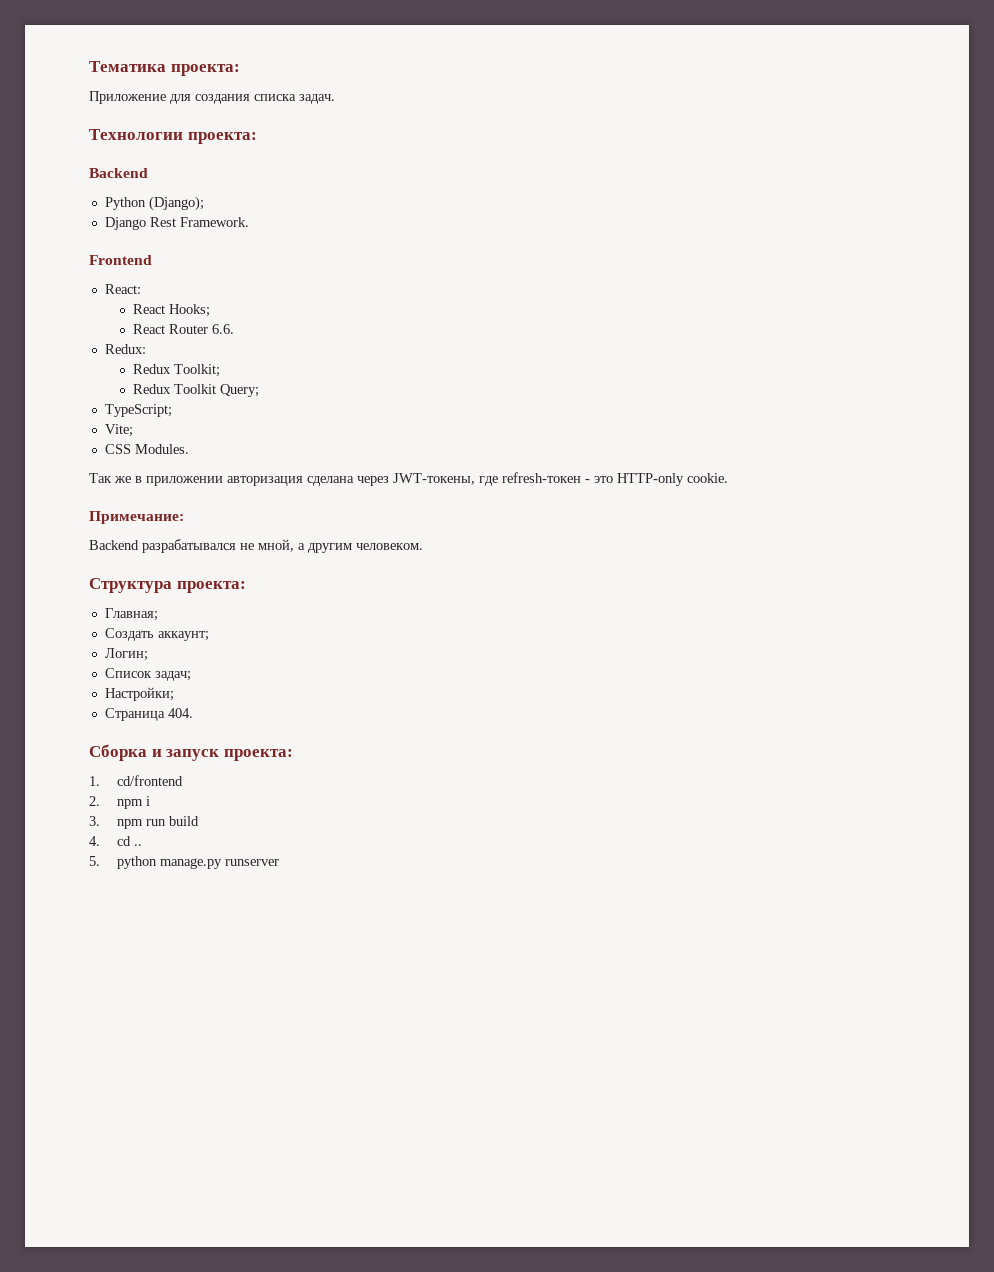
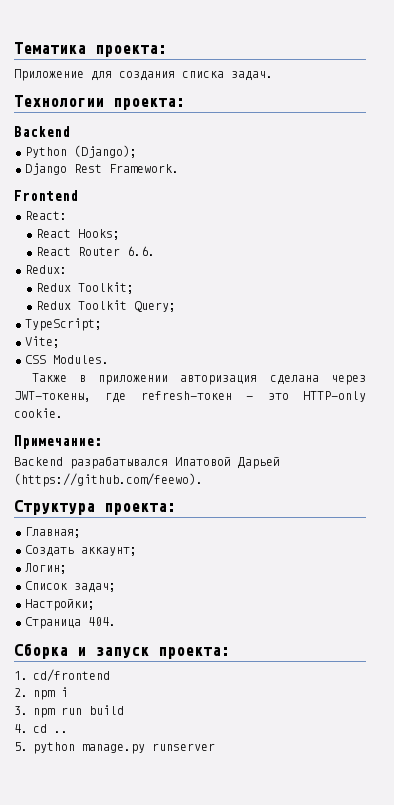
[89,473,131,483] Так же -> [31,373,67,382] Также
[240,539,423,553] не мной, а другим человеком. -> [175,457,280,469] [14,473,203,487] Ипатовой Дарьей (https://github.com/feewo).

